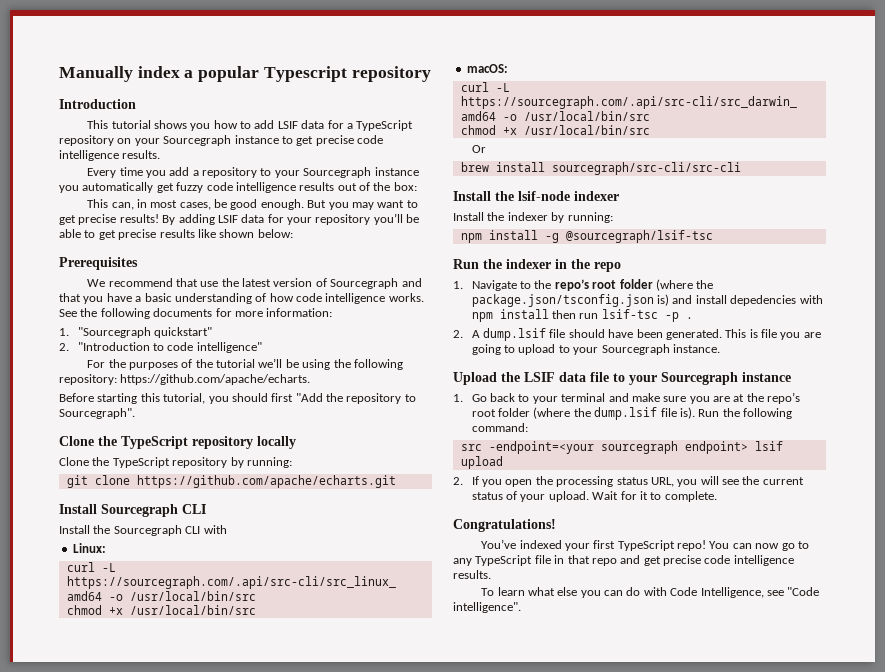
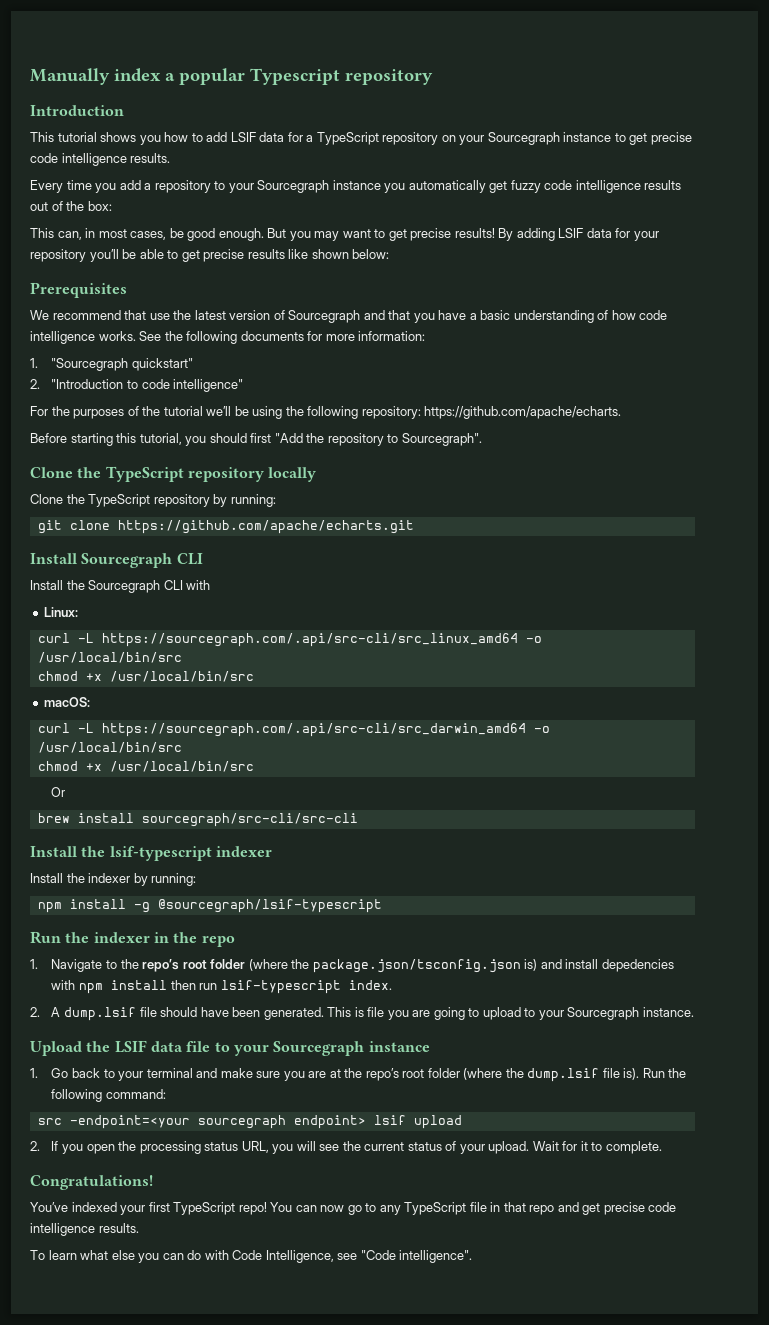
[518,191,570,201] lsif-node -> [109,846,212,861] lsif-typescript
[565,230,713,243] @sourcegraph/lsif-tsc -> [157,899,382,913] @sourcegraph/lsif-typescript
[601,309,693,322] lsif-tsc -p . -> [220,980,392,994] lsif-typescript index.

